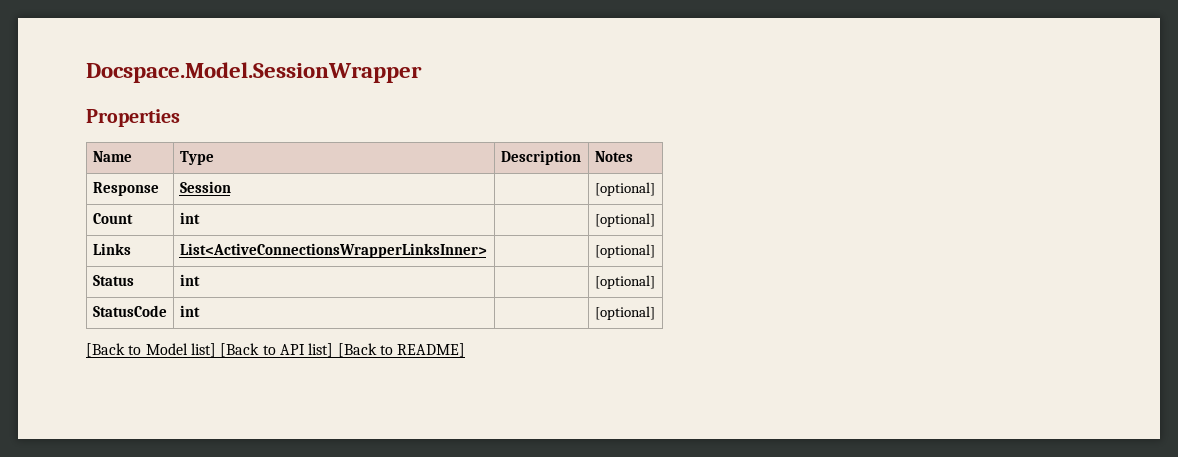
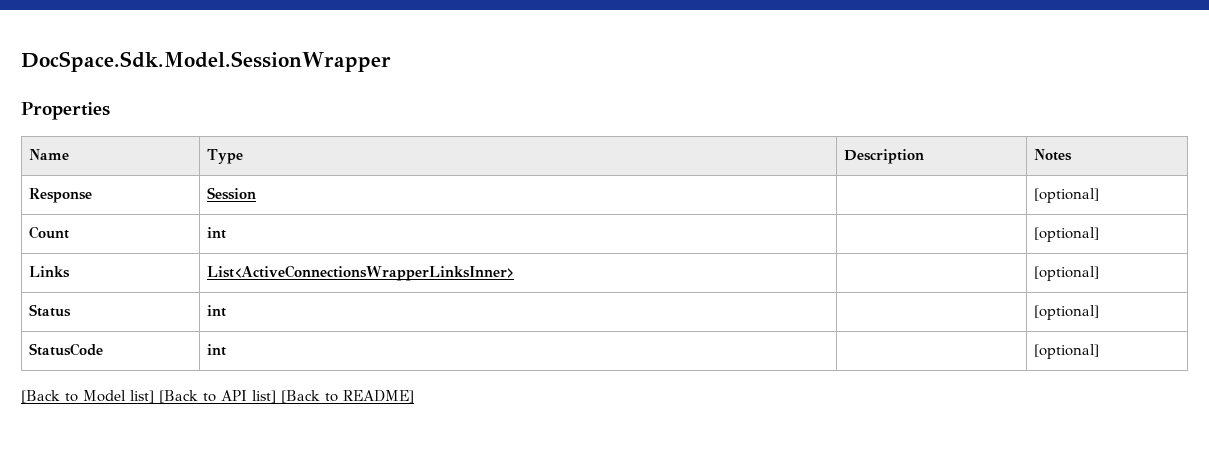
[86,62,422,83] Docspace.Model.SessionWrapper -> [21,51,391,72] DocSpace.Sdk.Model.SessionWrapper

